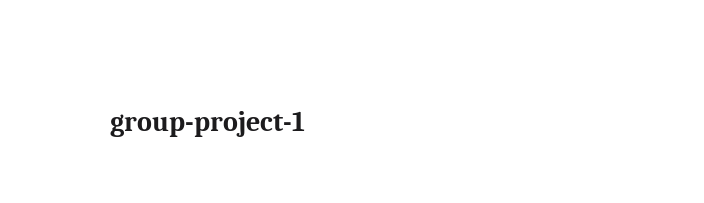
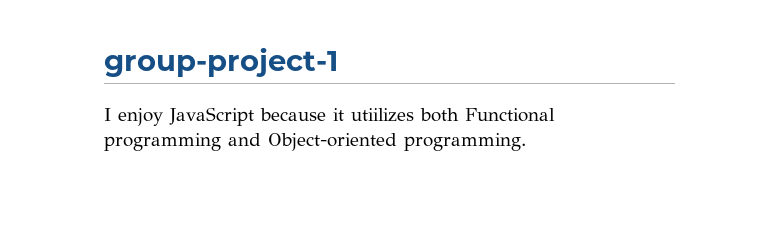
(305, 124) none -> [104,107,555,126] [104,133,526,151] // I enjoy JavaScript because it utiilizes both Functional programming and Object-oriented programming.

